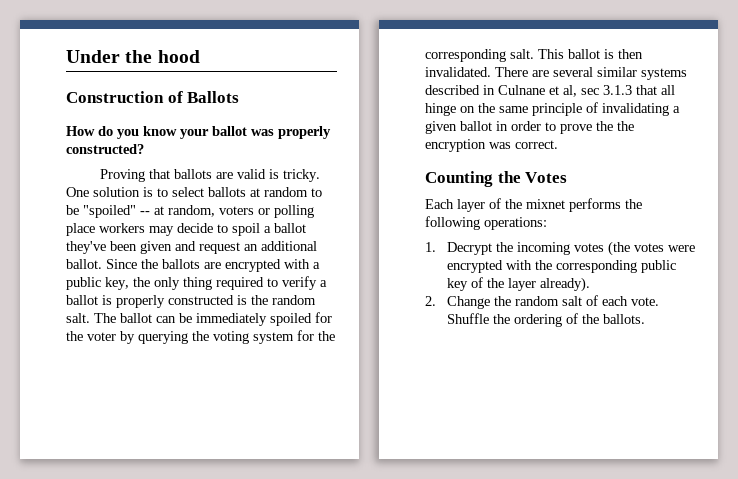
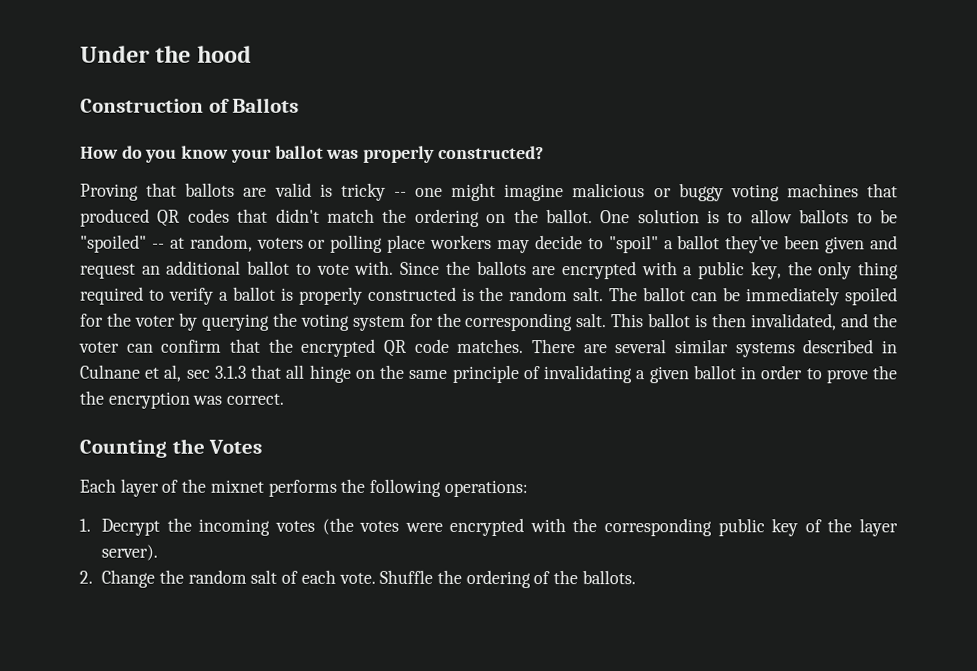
[282,169,320,182] [66,187,308,197] tricky. One solution is to select ballots at random -> [340,182,898,202] [80,208,850,227] tricky -- one might imagine malicious or buggy voting machines that produced QR codes that didn't match the ordering on the ballot. One solution is to allow ballots
[232,223,260,236] spoil -> [608,235,659,254] "spoil"
[66,259,102,269] ballot. -> [247,260,395,275] ballot to vote with.
[425,67,491,77] invalidated. -> [751,313,899,331] [78,338,524,357] invalidated, and the voter can confirm that the encrypted QR code matches.
[539,277,590,292] already). -> [101,544,159,561] server).

